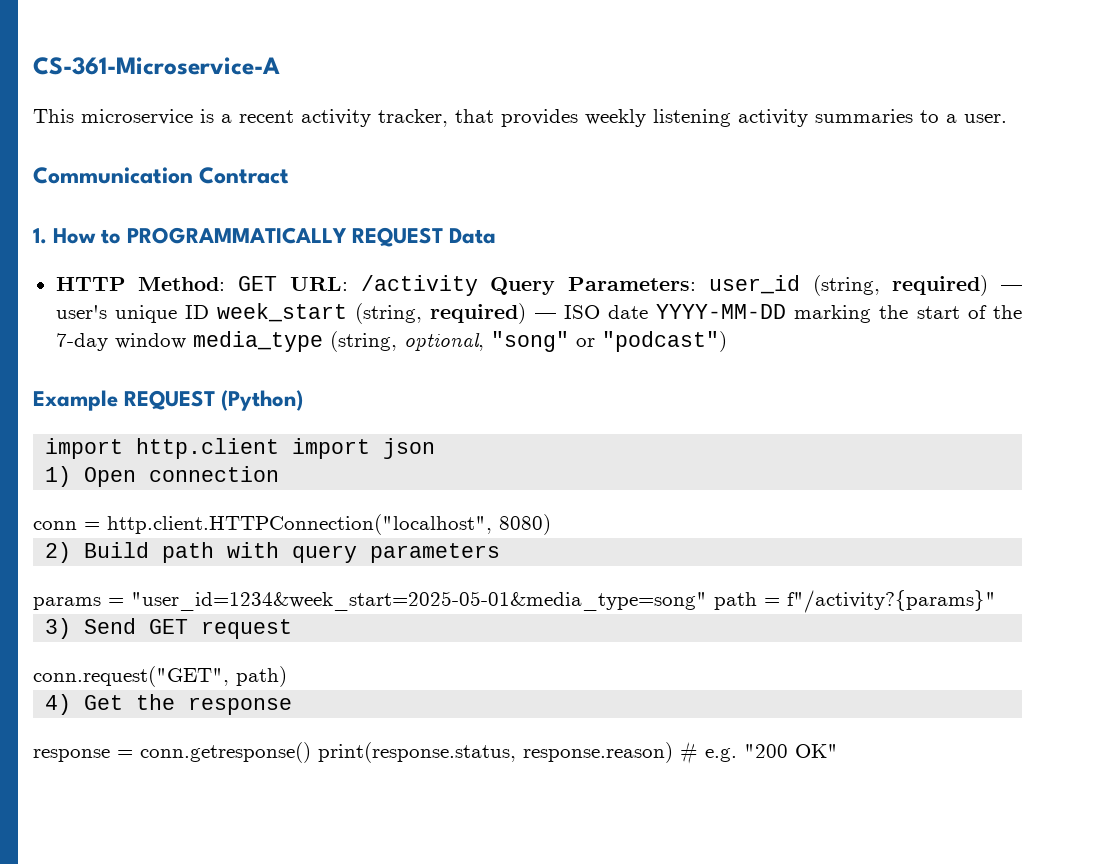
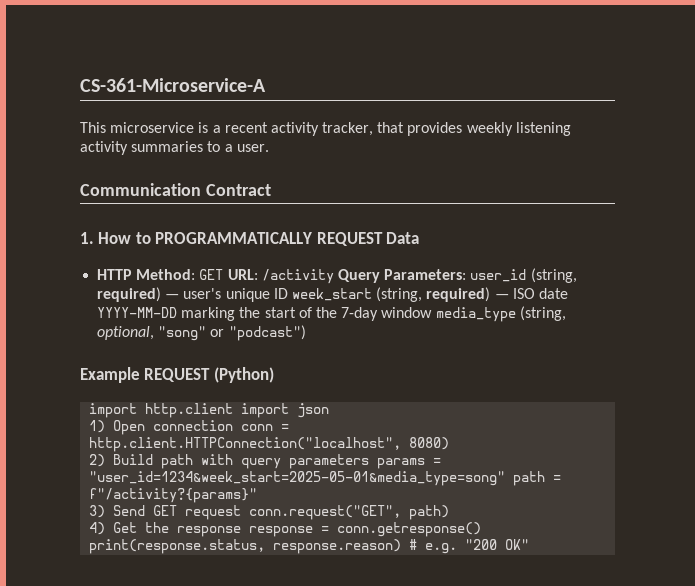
(280, 474) // -> (234, 425) none
(501, 553) // -> (370, 461) none
(293, 629) // -> (242, 512) none
(293, 706) // -> (242, 531) none

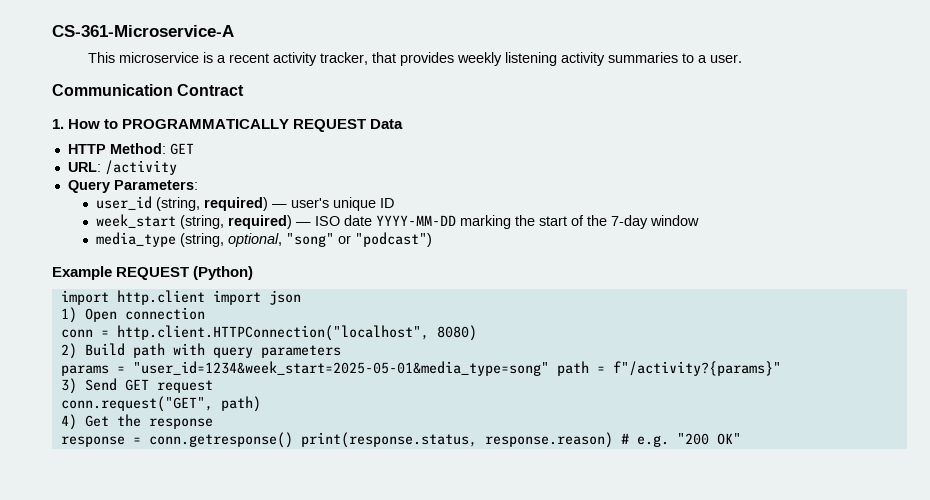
(224, 274) none -> (194, 149) //
(334, 276) none -> (177, 167) //
(467, 274) none -> (198, 185) //
(288, 293) none -> (395, 203) //
(433, 312) none -> (700, 220) //
(234, 425) none -> (205, 313) //
(370, 461) none -> (341, 351) //
(242, 512) none -> (213, 386) //
(242, 531) none -> (213, 423) //

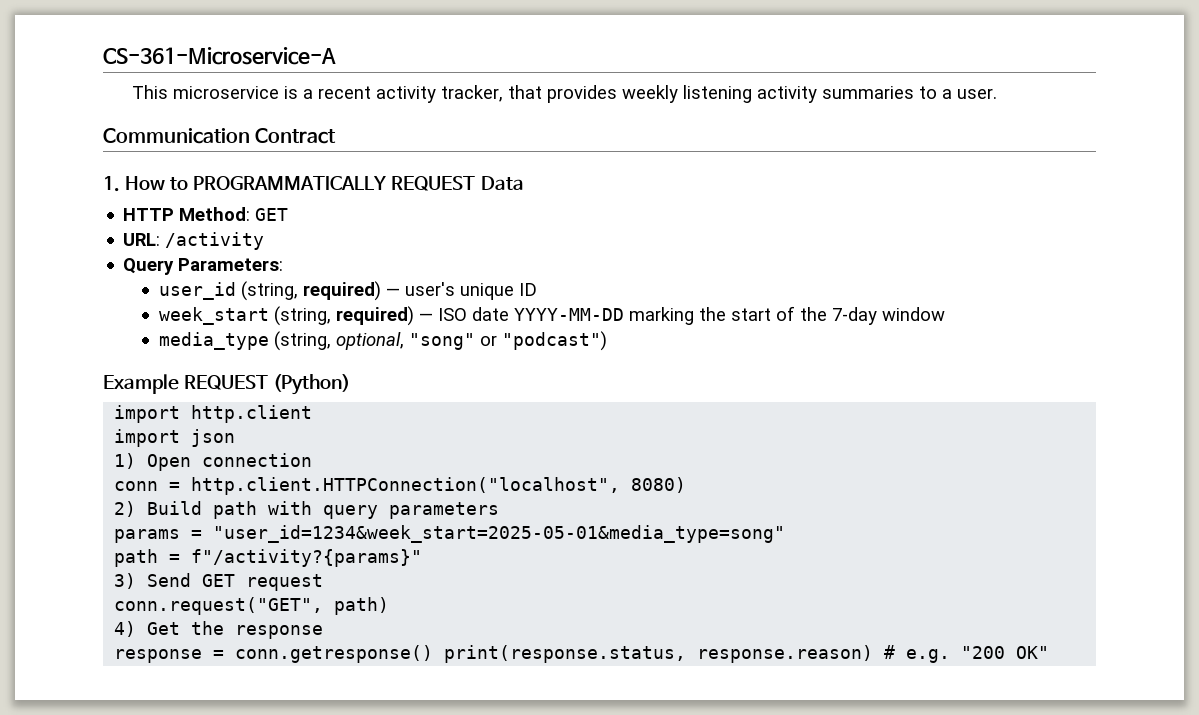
(205, 297) none -> (313, 414) //
(549, 368) none -> (786, 534) //

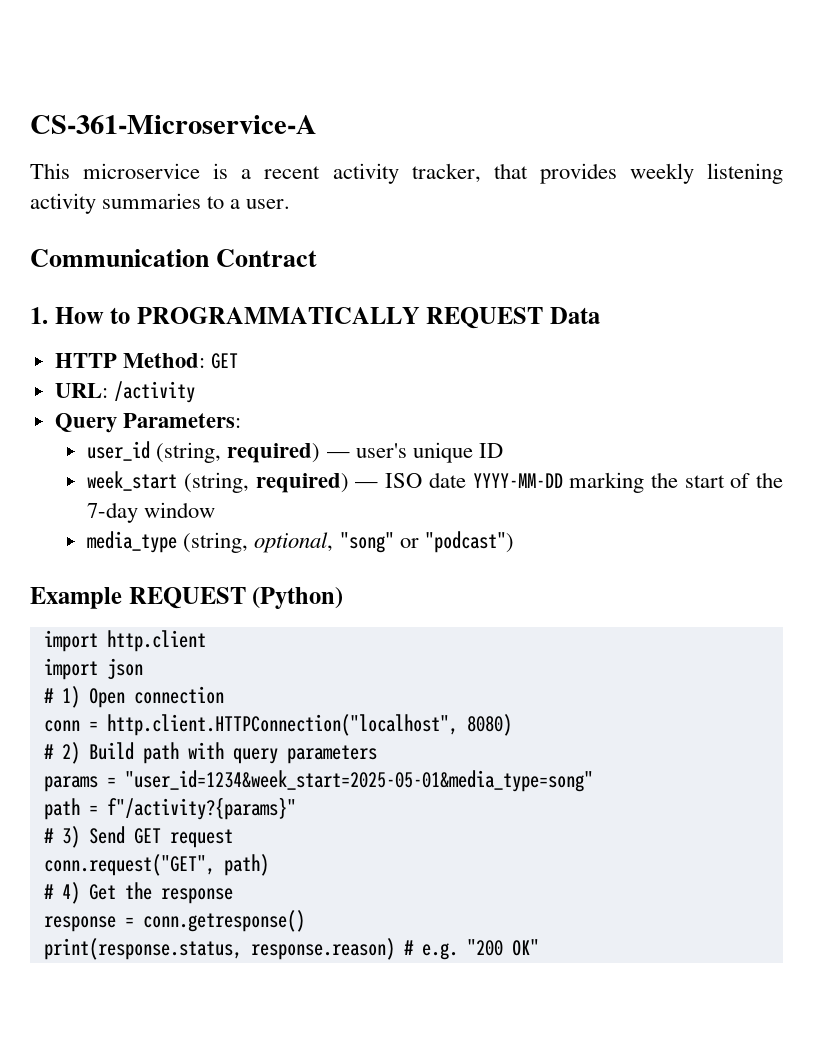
(236, 438) none -> [43,688,54,703] #
(687, 485) none -> [43,744,54,759] #
(423, 558) none -> [43,828,54,843] #
(390, 606) none -> [43,884,54,899] #
(434, 654) none -> (305, 921) //

